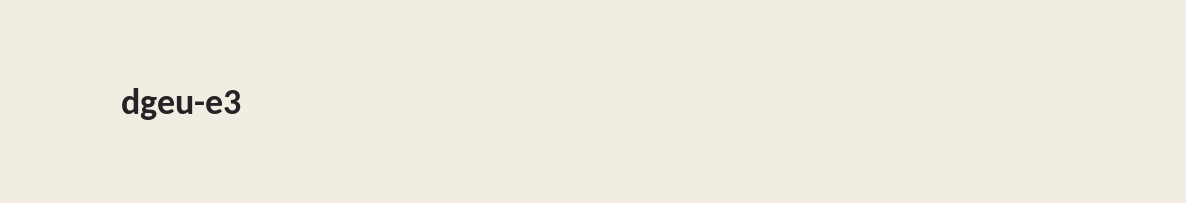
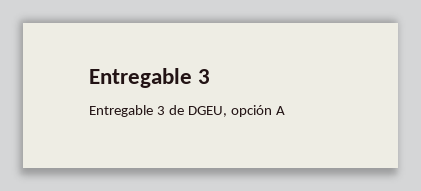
[121,88,241,120] dgeu-e3 -> [89,68,211,88] [89,105,285,117] Entregable 3 // Entregable 3 de DGEU, opción A

